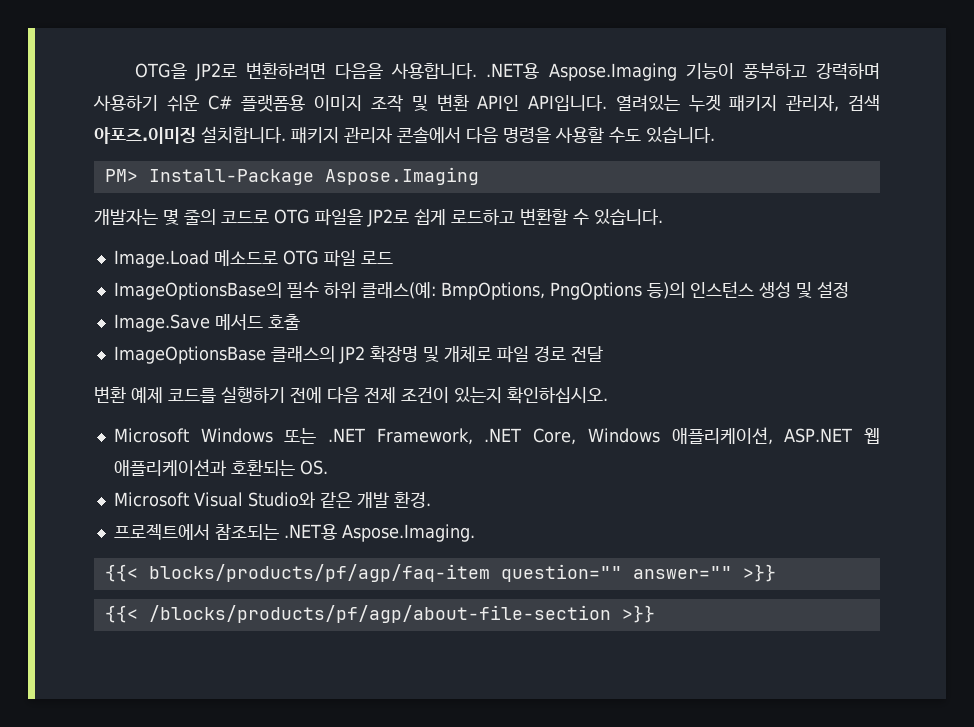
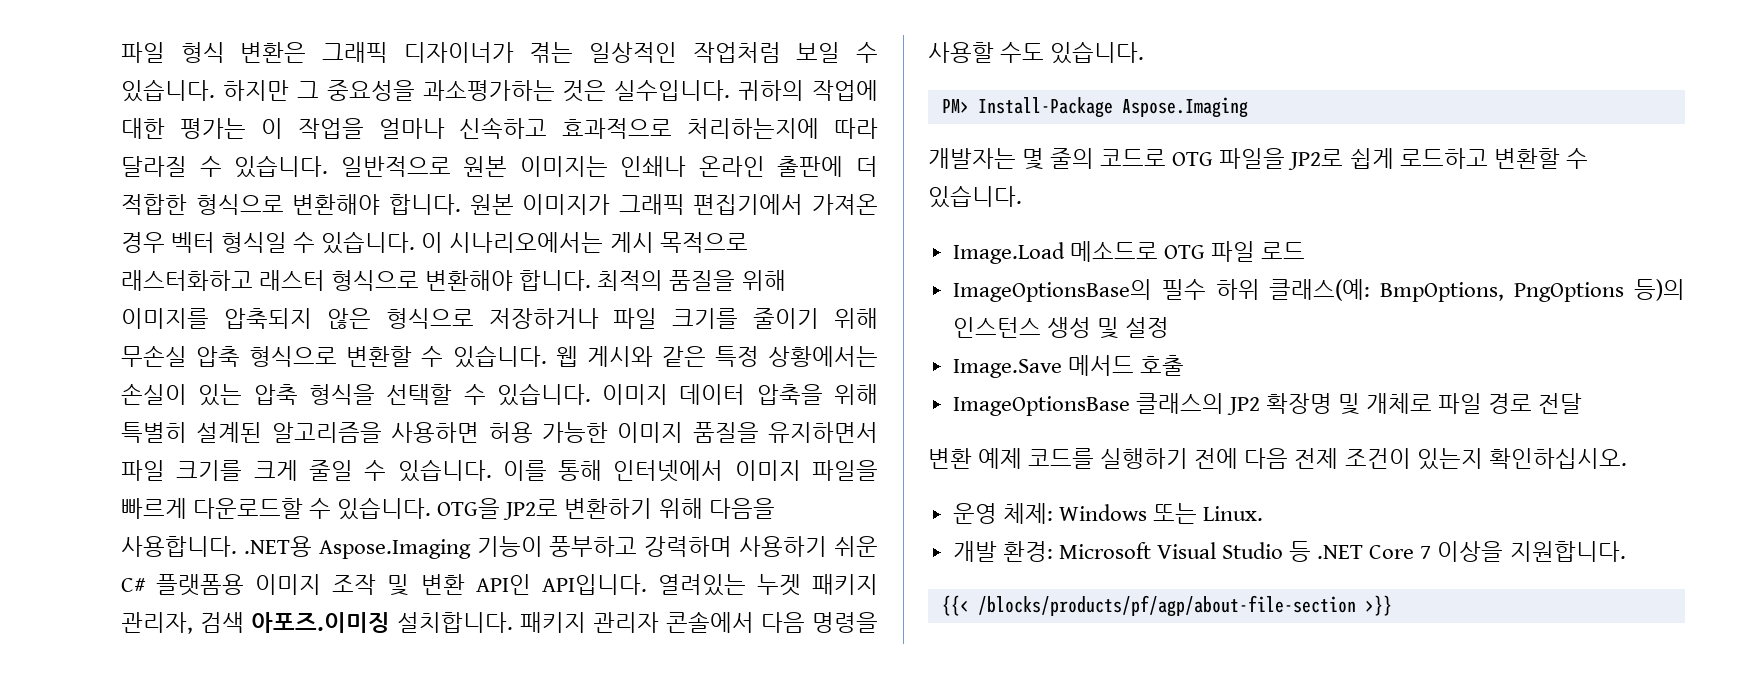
[134,62,327,81] OTG을 JP2로 변환하려면 -> [121,42,878,63] [121,79,878,102] [121,117,878,139] [121,155,878,178] [121,194,878,215] [121,231,748,254] [121,270,786,291] [121,308,878,329] [121,345,879,368] [121,383,878,406] [121,422,878,443] [121,459,878,482] [121,497,703,520] 파일 형식 변환은 그래픽 디자이너가 겪는 일상적인 작업처럼 보일 수 있습니다. 하지만 그 중요성을 과소평가하는 것은 실수입니다. 귀하의 작업에 대한 평가는 이 작업을 얼마나 신속하고 효과적으로 처리하는지에 따라 달라질 수 있습니다. 일반적으로 원본 이미지는 인쇄나 온라인 출판에 더 적합한 형식으로 변환해야 합니다. 원본 이미지가 그래픽 편집기에서 가져온 경우 벡터 형식일 수 있습니다. 이 시나리오에서는 게시 목적으로 래스터화하고 래스터 형식으로 변환해야 합니다. 최적의 품질을 위해 이미지를 압축되지 않은 형식으로 저장하거나 파일 크기를 줄이기 위해 무손실 압축 형식으로 변환할 수 있습니다. 웹 게시와 같은 특정 상황에서는 손실이 있는 압축 형식을 선택할 수 있습니다. 이미지 데이터 압축을 위해 특별히 설계된 알고리즘을 사용하면 허용 가능한 이미지 품질을 유지하면서 파일 크기를 크게 줄일 수 있습니다. 이를 통해 인터넷에서 이미지 파일을 빠르게 다운로드할 수 있습니다. OTG을 JP2로 변환하기 위해
[113,427,880,445] [113,459,328,476] [113,491,431,508] [113,524,475,542] [104,564,776,582] Microsoft Windows 또는 .NET Framework, .NET Core, Windows 애플리케이션, ASP.NET 웹 애플리케이션과 호환되는 OS. // Microsoft Visual Studio와 같은 개발 환경. // 프로젝트에서 참조되는 .NET용 Aspose.Imaging. // {{< blocks/products/pf/agp/faq-item question="" answer="" >}} -> [952,503,1264,524] [952,541,1626,562] 운영 체제: Windows 또는 Linux. // 개발 환경: Microsoft Visual Studio 등 .NET Core 7 이상을 지원합니다.

